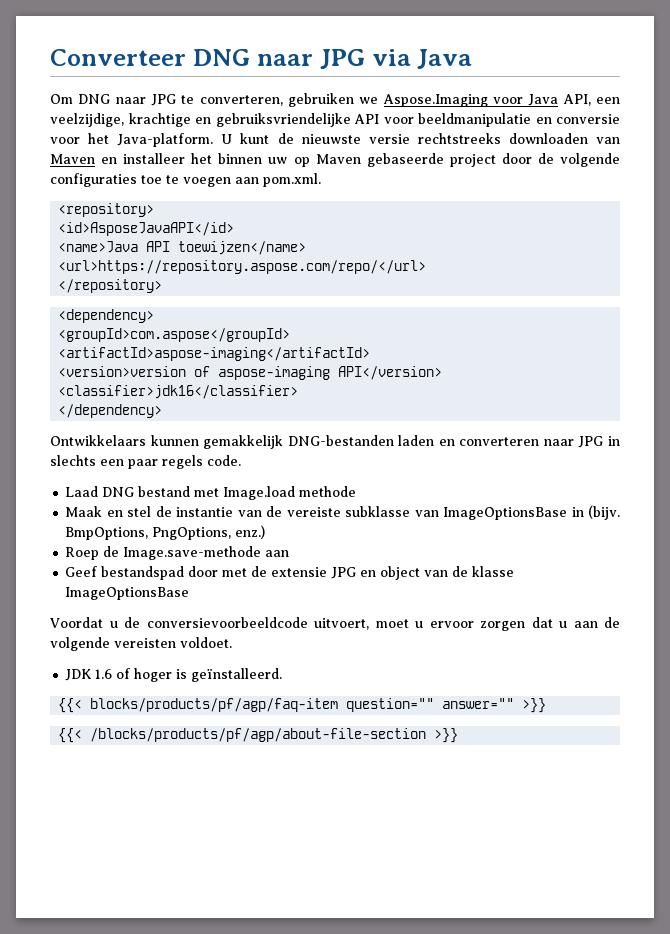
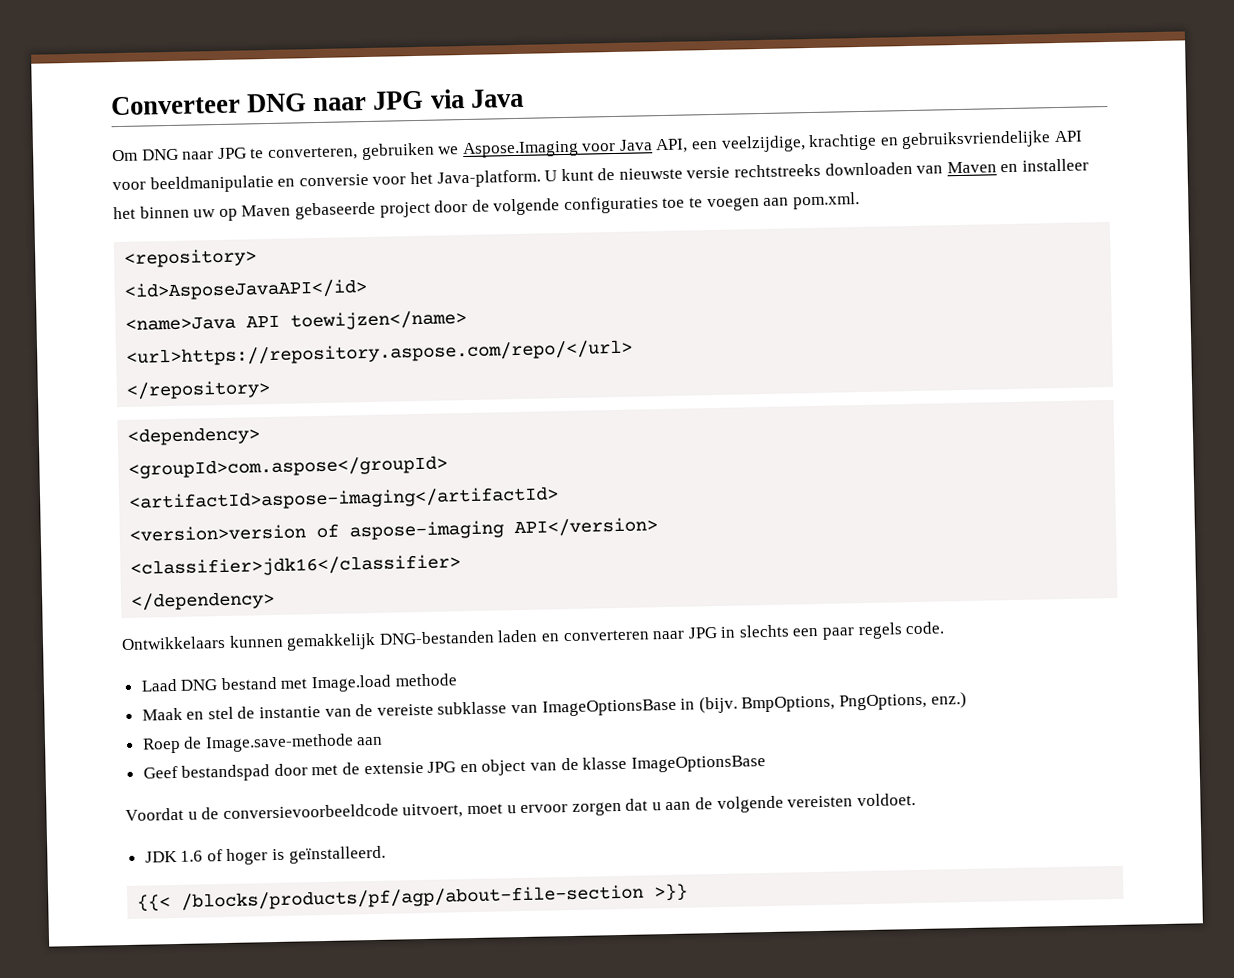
[58,698,547,713] // {{< blocks/products/pf/agp/faq-item question="" answer="" >}} -> (386, 854) none

